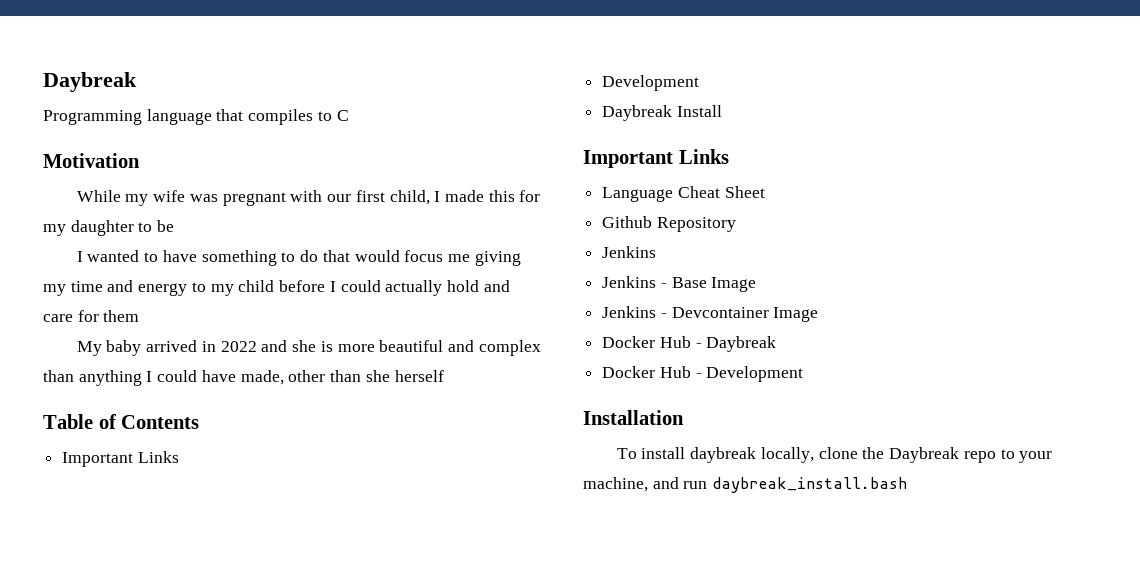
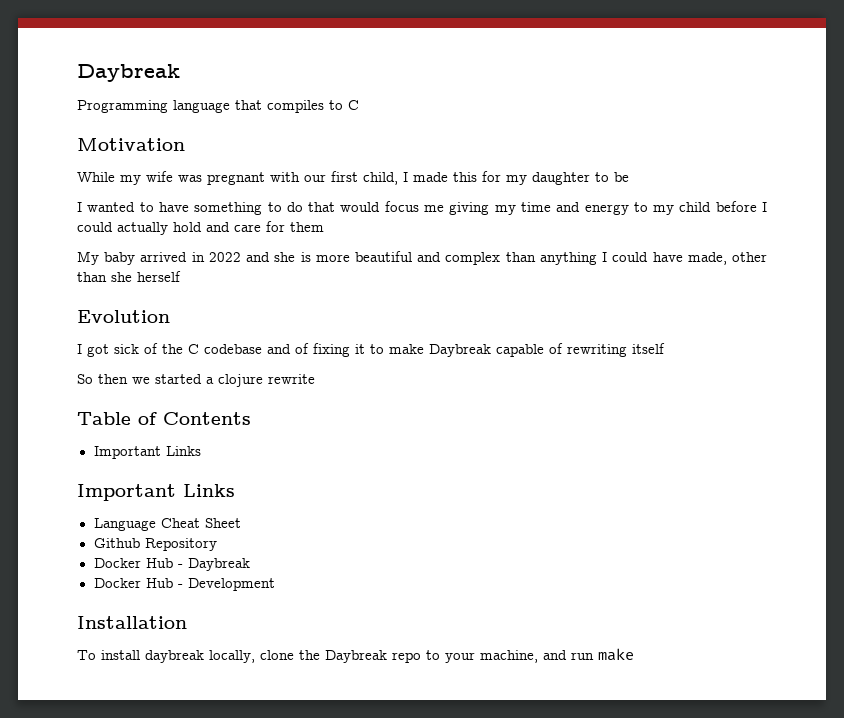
(444, 376) none -> [77,310,170,323] [77,343,665,357] [77,374,315,387] // Evolution // I got sick of the C codebase and of fixing it to make Daybreak capable of rewriting itself // So then we started a clojure rewrite
[602,75,700,91] [602,105,722,121] // Development // Daybreak Install -> (201, 451) none
[602,246,657,258] [602,276,757,292] [602,306,819,322] // Jenkins // Jenkins - Base Image // Jenkins - Devcontainer Image -> (217, 544) none
[712,477,908,493] daybreak_install.bash -> [598,648,634,661] make

